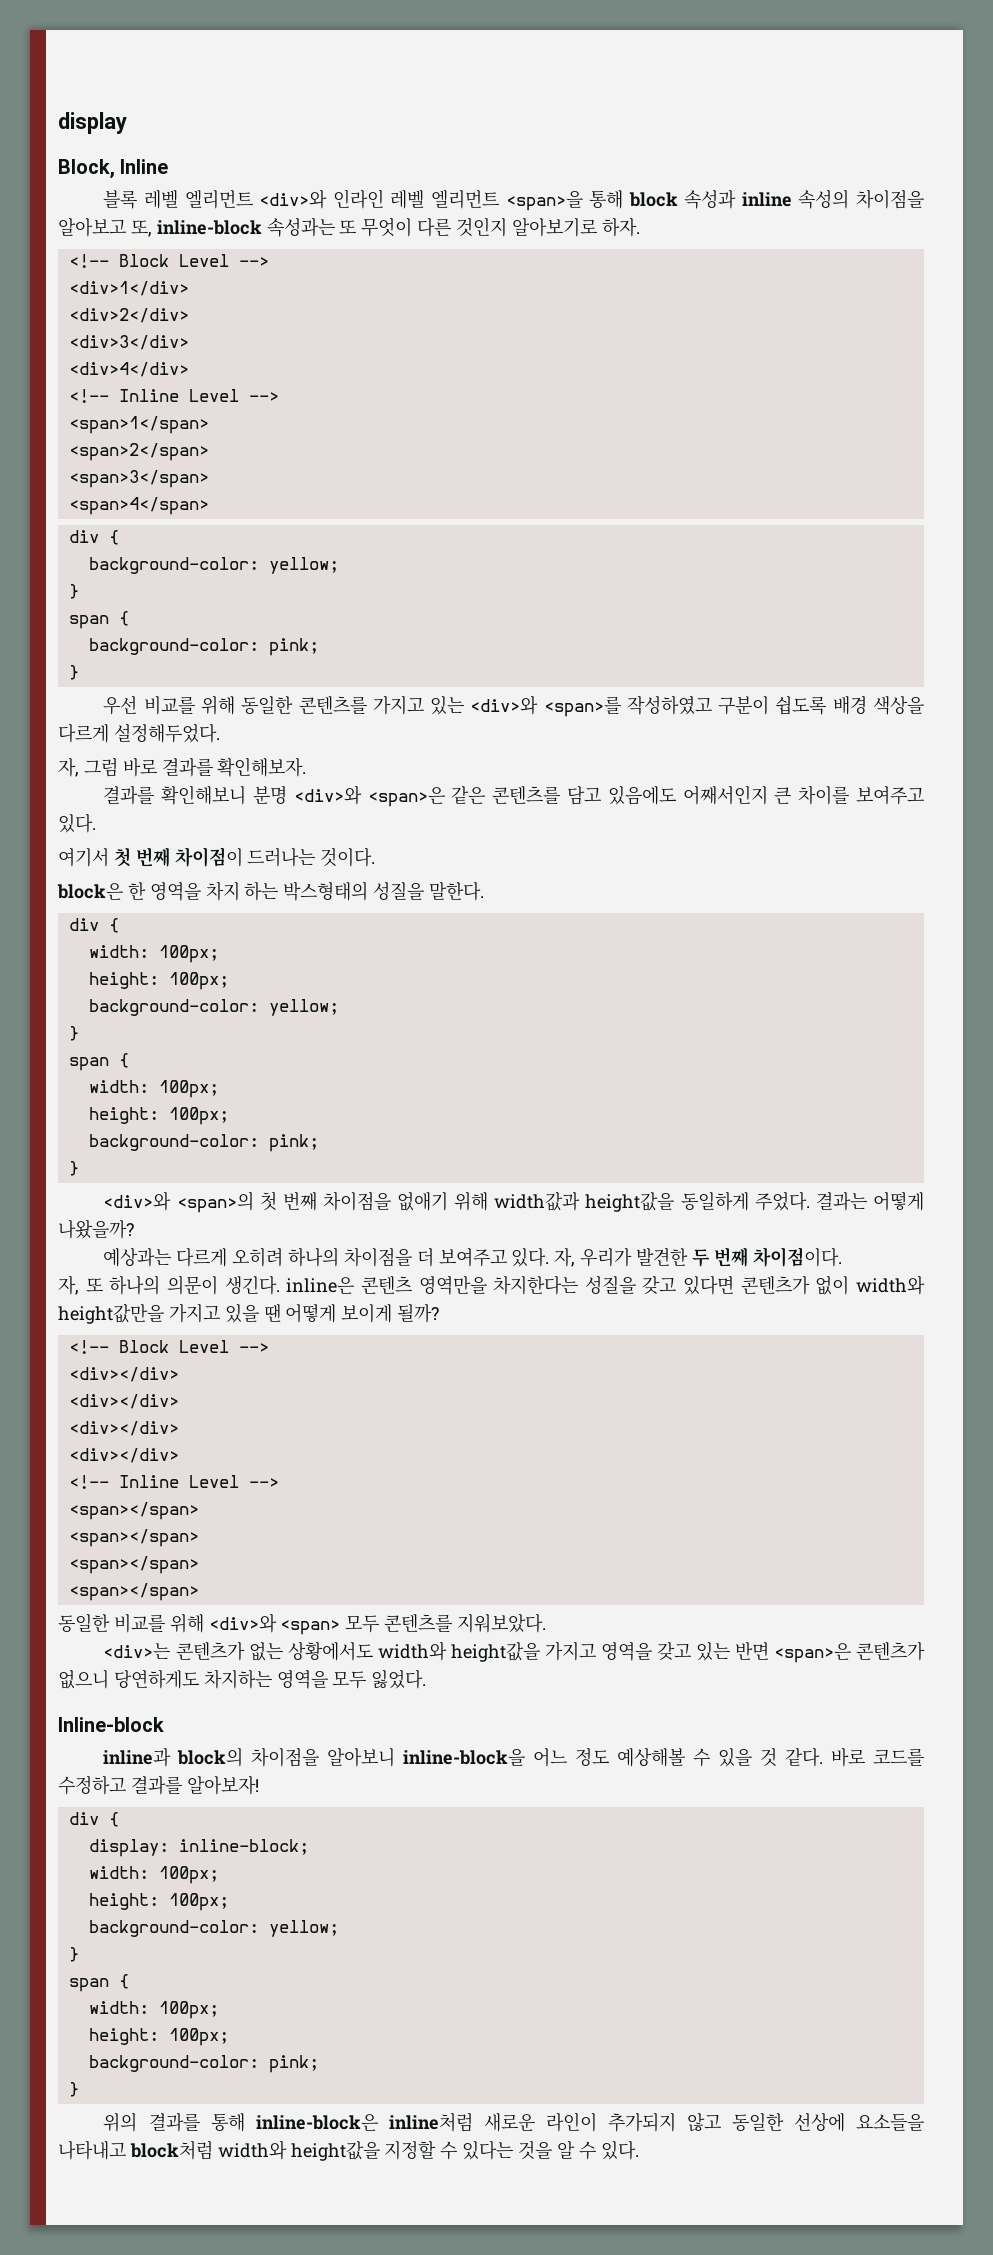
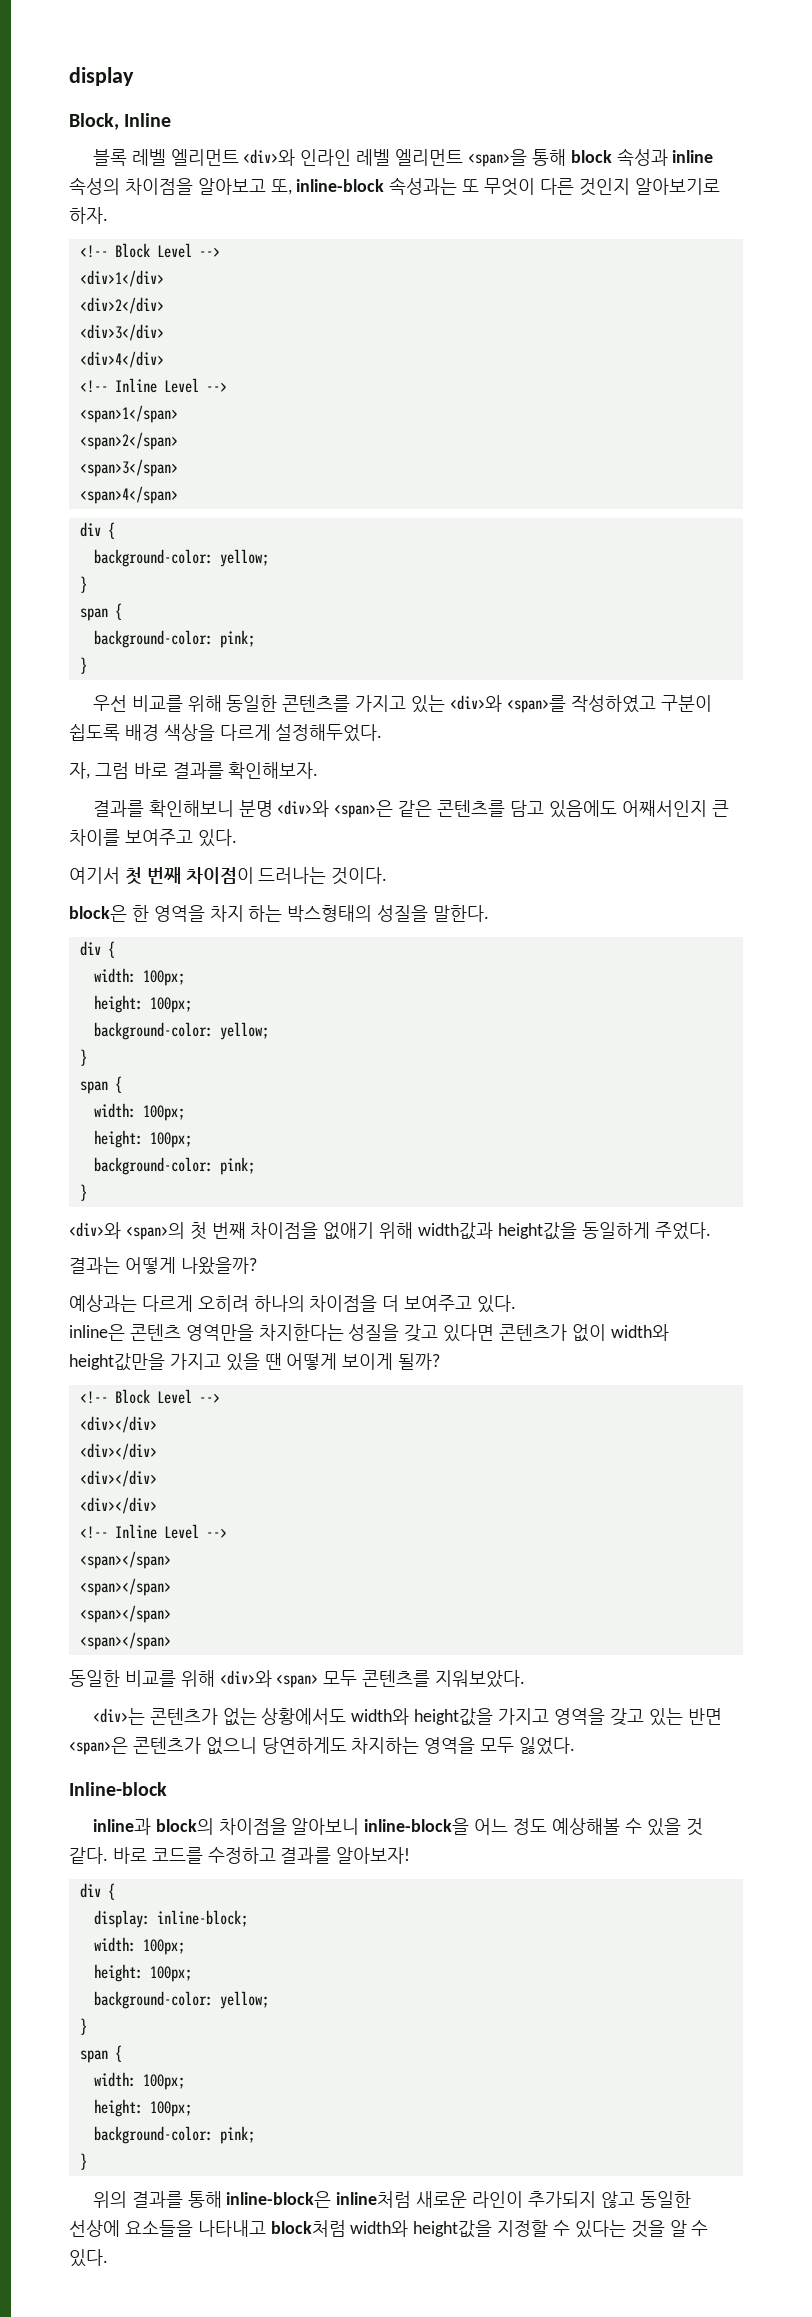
(810, 1201) none -> (711, 1231) //
[554,1247,842,1267] [58,1275,280,1295] 자, 우리가 발견한 두 번째 차이점이다. // 자, 또 하나의 의문이 생긴다. -> (517, 1304) //

